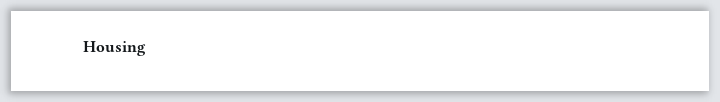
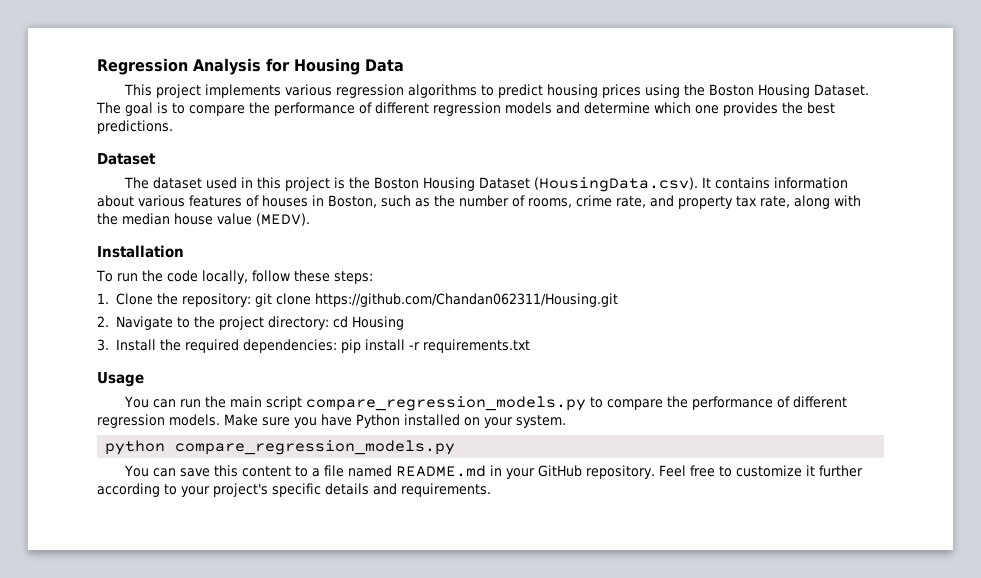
[83,41,146,56] Housing -> [97,58,404,75] [124,84,870,98] [96,102,835,116] [97,120,173,134] [97,153,156,165] [124,177,849,192] [97,195,861,209] [97,213,310,226] [97,245,184,258] [96,270,373,284] [97,293,618,307] [97,316,404,330] [97,339,530,353] [97,372,144,387] [124,396,848,411] [97,414,566,428] [105,440,456,455] [124,465,864,479] [97,483,491,497] Regression Analysis for Housing Data // This project implements various regression algorithms to predict housing prices using the Boston Housing Dataset. The goal is to compare the performance of different regression models and determine which one provides the best predictions. // Dataset // The dataset used in this project is the Boston Housing Dataset (HousingData.csv). It contains information about various features of houses in Boston, such as the number of rooms, crime rate, and property tax rate, along with the median house value (MEDV). // Installation // To run the code locally, follow these steps: // 1. Clone the repository: git clone https://github.com/Chandan062311/Housing.git // 2. Navigate to the project directory: cd Housing // 3. Install the required dependencies: pip install -r requirements.txt // Usage // You can run the main script compare_regression_models.py to compare the performance of different regression models. Make sure you have Python installed on your system. // python compare_regression_models.py // You can save this content to a file named README.md in your GitHub repository. Feel free to customize it further according to your project's specific details and requirements.

